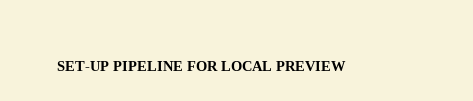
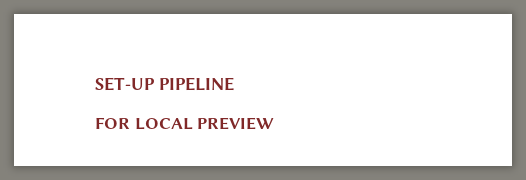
(183, 66) none -> (234, 84) //

